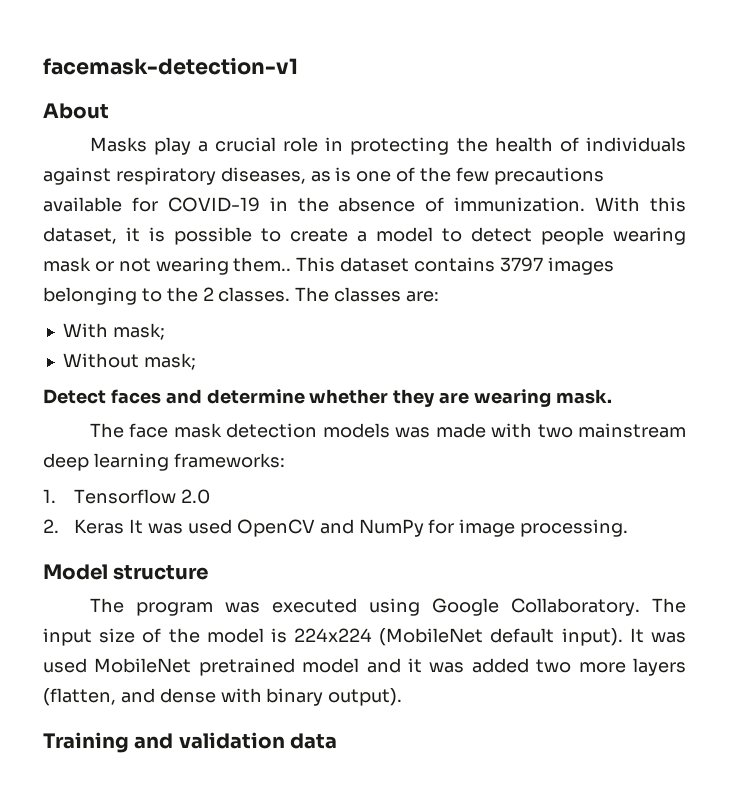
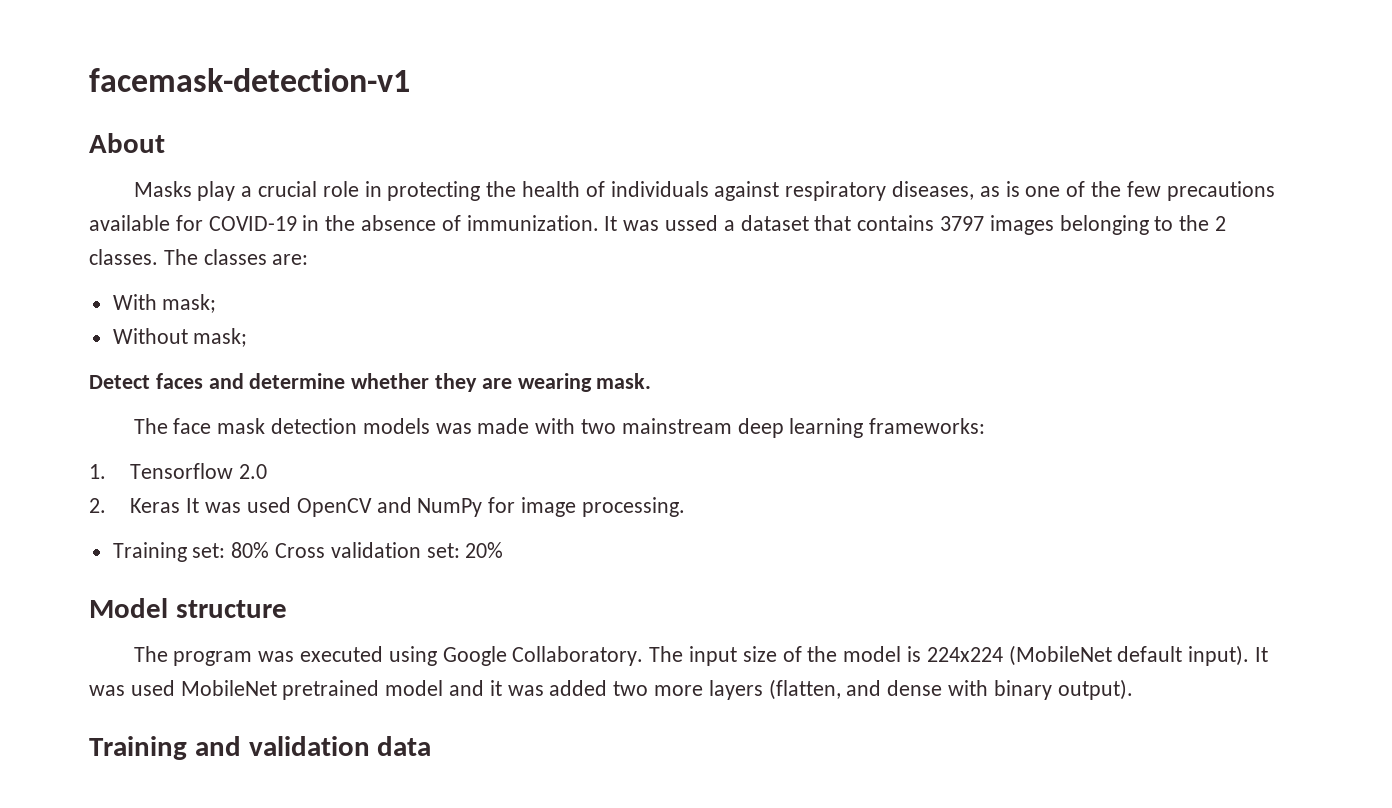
[595,197,687,212] [43,227,686,245] [43,257,410,275] With this dataset, it is possible to create a model to detect people wearing mask or not wearing them.. This dataset -> [604,215,852,231] It was ussed a dataset that
(629, 528) none -> [112,542,504,562] // Training set: 80% Cross validation set: 20%

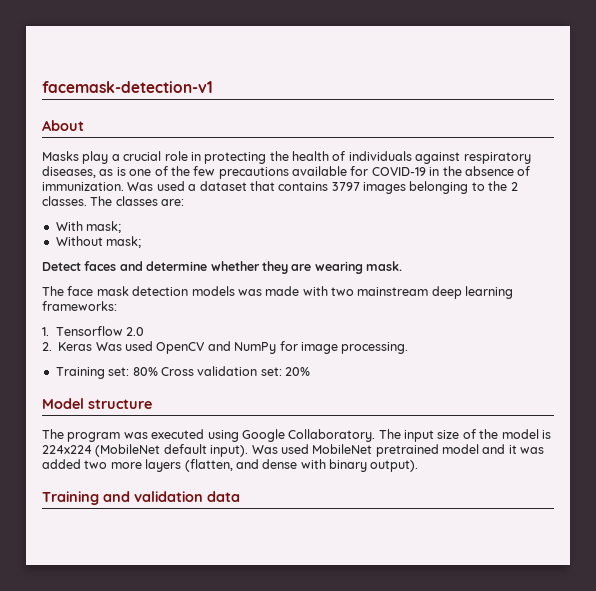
[604,215,719,231] It was ussed -> [127,181,185,191] Was used
[186,498,242,513] It was -> [95,342,122,351] Was
[1255,647,1269,662] [89,685,125,696] It was -> [251,445,278,454] Was

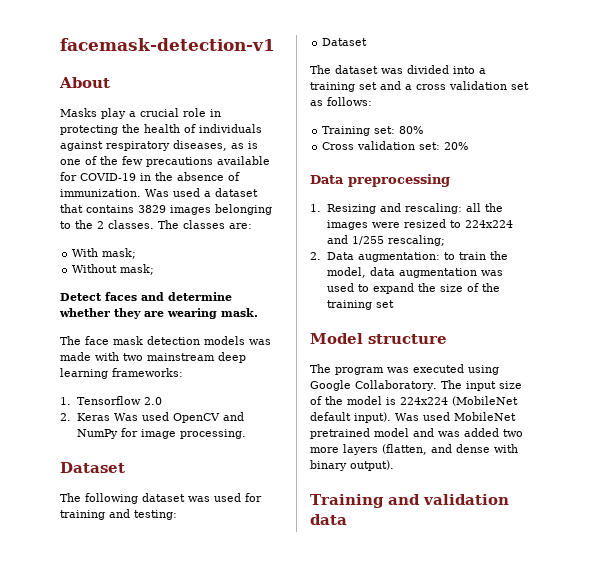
[331,182,360,191] 3797 -> [138,205,166,213] 3829
(409, 348) none -> [60,462,125,473] [60,493,262,504] [60,509,177,520] [322,38,368,46] [310,65,486,74] [310,81,529,92] [310,97,372,106] // Dataset // The following dataset was used for training and testing: // Dataset // The dataset was divided into a training set and a cross validation set as follows:
(158, 371) none -> (424, 130) //
(310, 371) none -> [310,174,450,187] [310,203,503,214] [326,219,513,230] [326,235,445,246] [310,251,508,262] [326,267,503,278] [326,283,500,294] [326,300,394,310] // Data preprocessing // 1. Resizing and rescaling: all the images were resized to 224x224 and 1/255 rescaling; // 2. Data augmentation: to train the model, data augmentation was used to expand the size of the training set
[508,445,517,454] it -> (434, 432) none

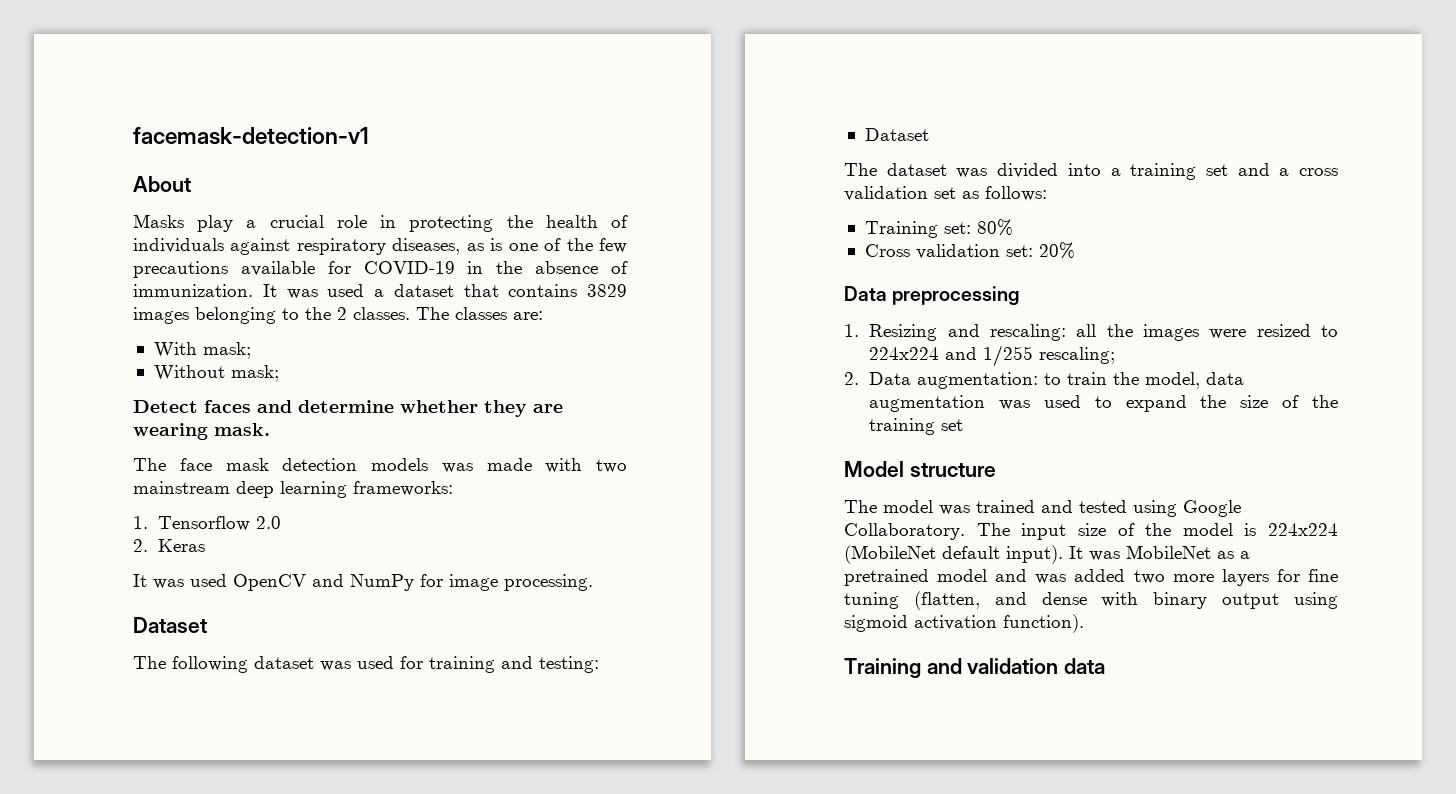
[145,189,169,197] Was -> [262,284,318,299] It was
[113,413,138,421] Was -> [133,574,184,589] // It was
[335,364,464,375] program was executed -> [883,500,1127,515] model was trained and tested
[395,412,516,421] Was used MobileNet -> [1069,545,1250,561] It was MobileNet as a
(378, 449) none -> [1276,569,1338,582] [844,592,899,609] for fine tuning
[350,460,394,471] output). -> [1222,592,1338,609] [844,614,1084,633] output using sigmoid activation function).

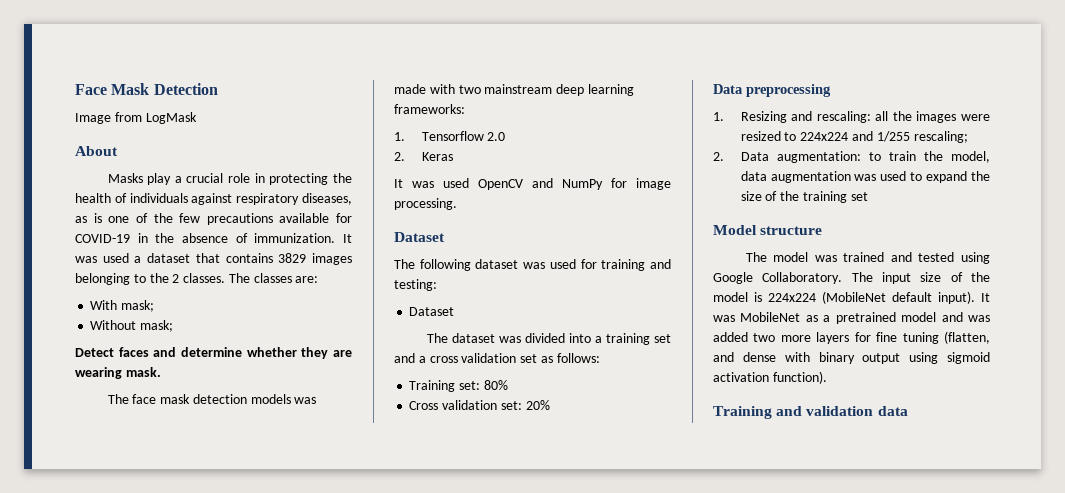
[133,127,369,145] facemask-detection-v1 -> [75,83,218,95] [75,112,197,124] Face Mask Detection // Image from LogMask

